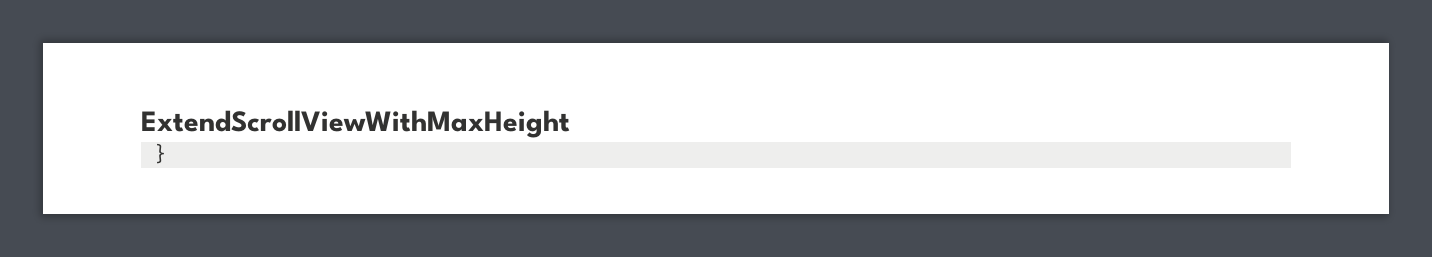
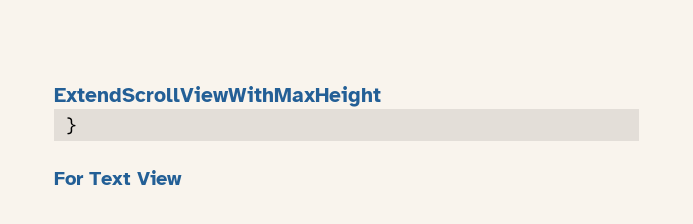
(166, 153) none -> [54,170,182,185] // For Text View

